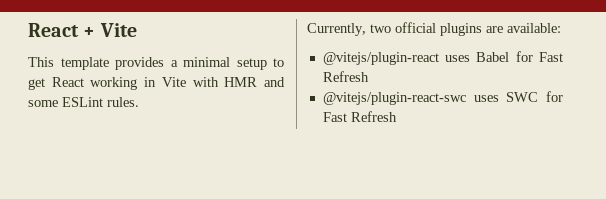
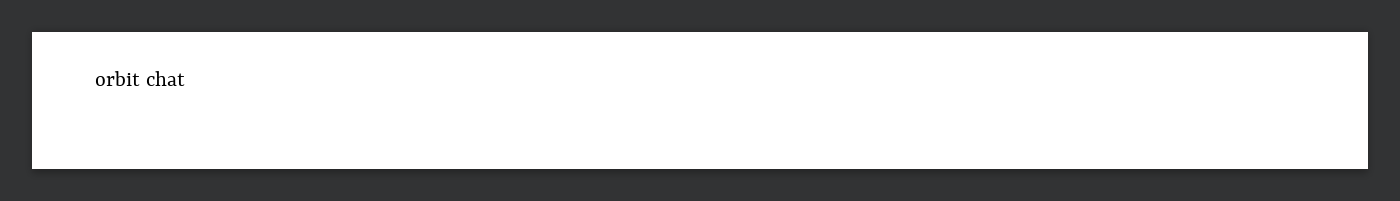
[28,23,137,37] [28,57,284,70] [28,77,285,90] [28,97,139,107] [307,22,561,36] [322,51,563,65] [322,71,369,82] [322,91,563,105] [322,111,397,122] React + Vite // This template provides a minimal setup to get React working in Vite with HMR and some ESLint rules. // Currently, two official plugins are available: // @vitejs/plugin-react uses Babel for Fast Refresh // @vitejs/plugin-react-swc uses SWC for Fast Refresh -> [95,71,186,86] orbit chat

